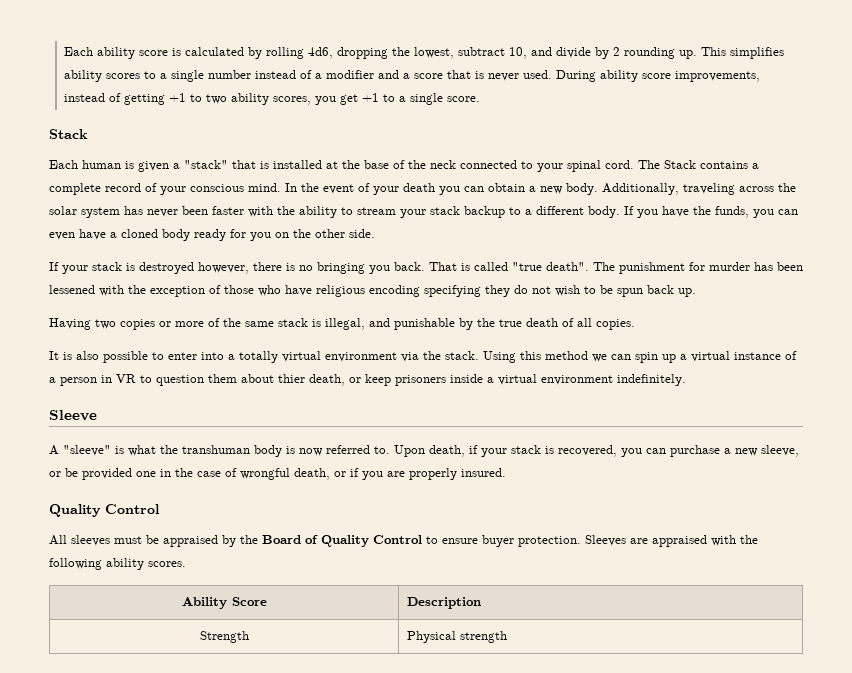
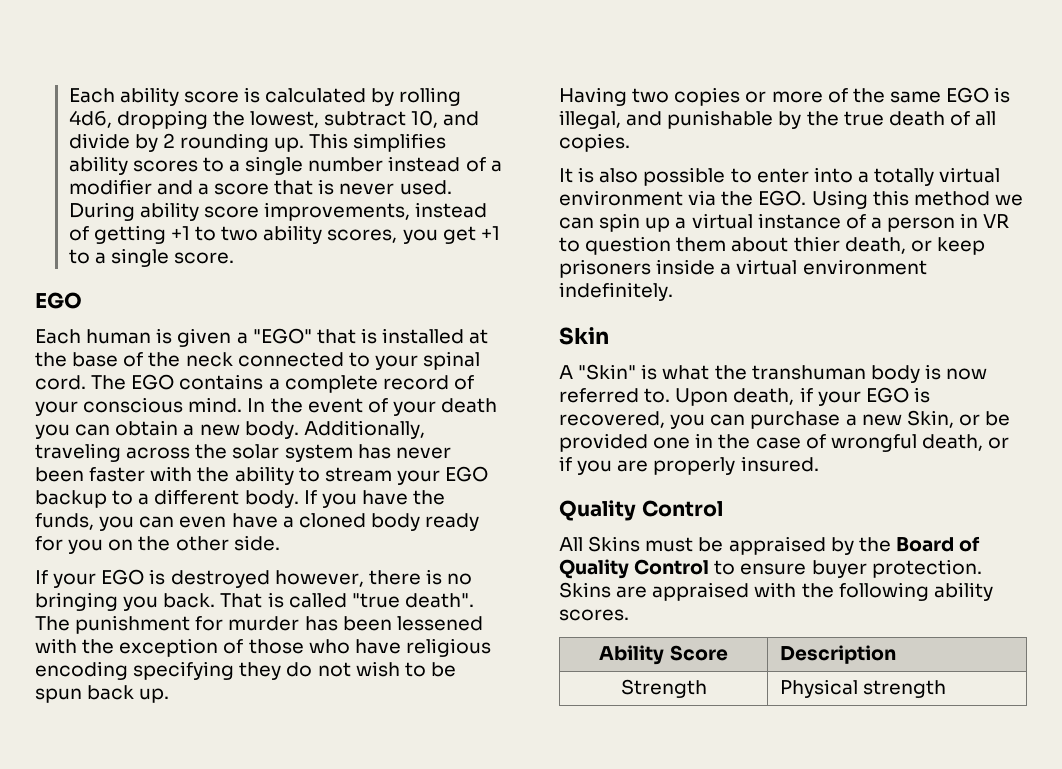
[49,129,88,139] Stack -> [35,292,82,309] EGO
[184,160,228,169] "stack" -> [252,328,312,344] "EGO"
[664,160,696,169] Stack -> [131,374,175,390] EGO
[430,206,460,215] stack -> [445,466,489,482] EGO
[92,262,122,271] stack -> [101,569,145,585] EGO
[278,318,308,327] stack -> [946,87,990,103] EGO
[445,351,479,360] stack. -> [758,190,807,206] EGO.
[49,410,97,421] Sleeve -> [559,327,609,345] Skin
[63,445,111,456] "sleeve" -> [578,364,637,380] "Skin"
[511,445,541,454] stack -> [865,387,909,403] EGO
[761,445,799,457] sleeve, -> [906,410,954,428] Skin,
[71,535,110,546] sleeves -> [588,536,641,552] Skins
[585,535,626,546] Sleeves -> [559,582,611,598] Skins

